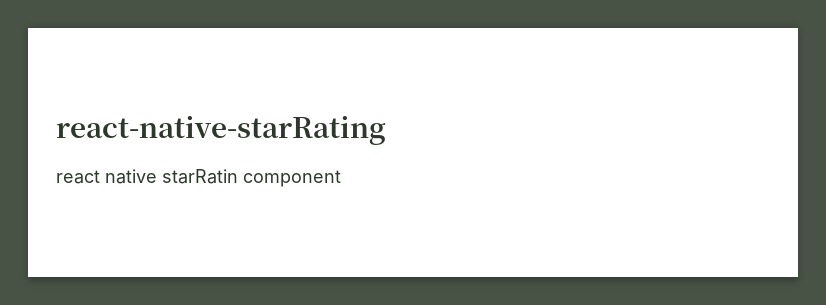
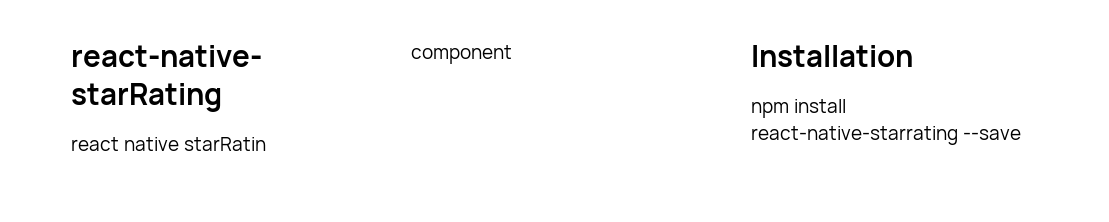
(341, 178) none -> [751,45,913,67] [751,99,847,118] [751,126,1022,145] // Installation // npm install react-native-starrating --save

